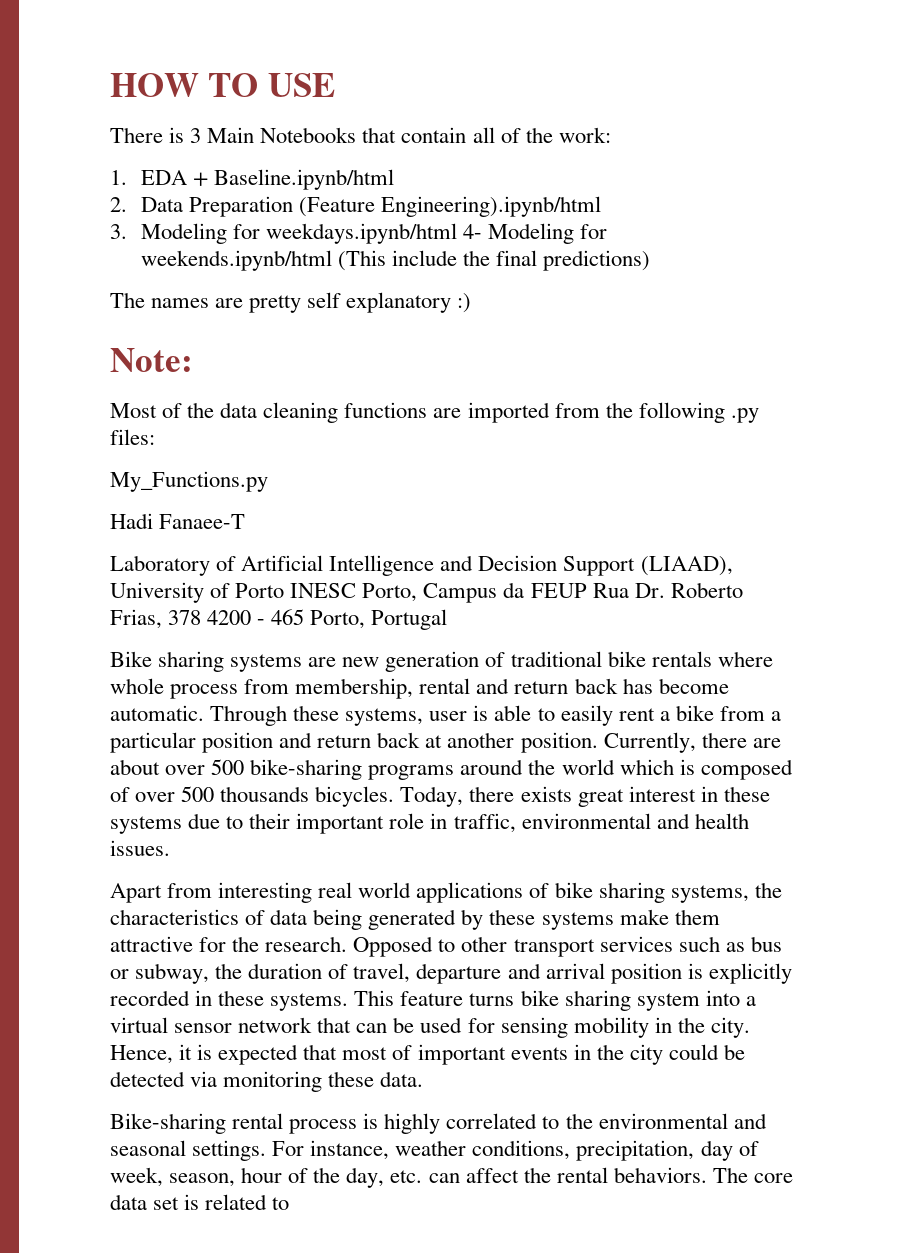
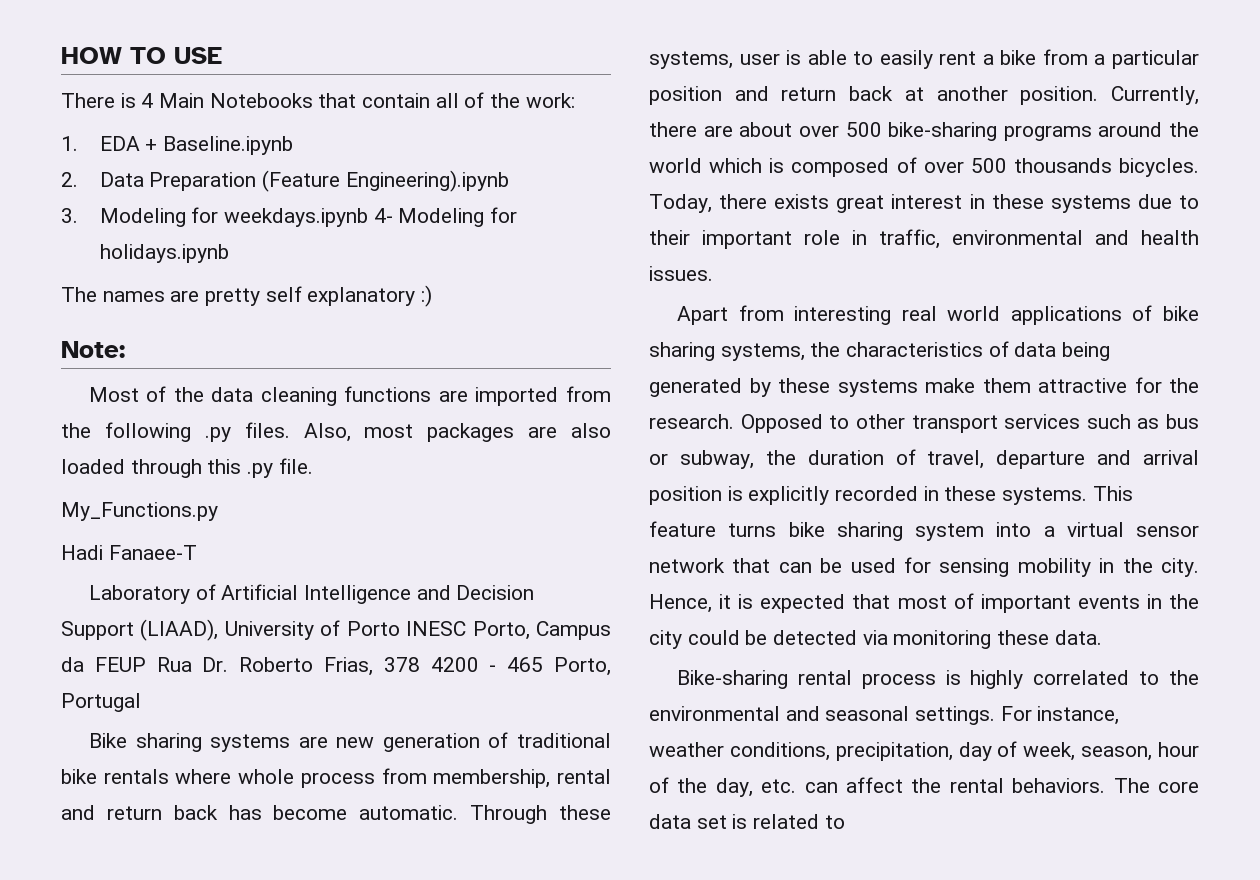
[190,128,202,143] 3 -> [141,93,154,108] 4
[213,169,394,190] Baseline.ipynb/html -> [162,136,293,155] Baseline.ipynb
[380,196,601,217] Engineering).ipynb/html -> [345,170,509,192] Engineering).ipynb
[265,223,457,244] weekdays.ipynb/html -> [223,208,368,227] weekdays.ipynb
[140,250,650,271] weekends.ipynb/html (This include the final predictions) -> [99,244,229,263] holidays.ipynb
[110,429,155,445] files: -> [244,422,611,442] [61,458,313,478] files. Also, most packages are also loaded through this .py file.

